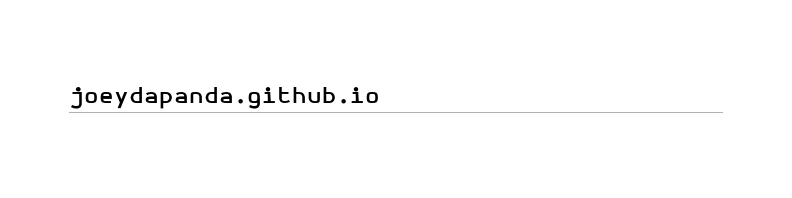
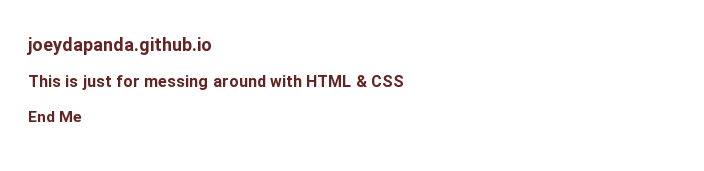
(380, 98) none -> [28,75,404,90] [28,111,83,122] // This is just for messing around with HTML & CSS // End Me

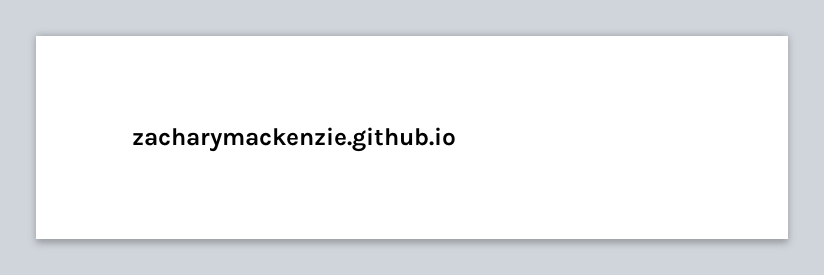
[27,37,212,55] [28,75,404,90] [28,111,83,122] joeydapanda.github.io // This is just for messing around with HTML & CSS // End Me -> [132,127,456,152] zacharymackenzie.github.io

